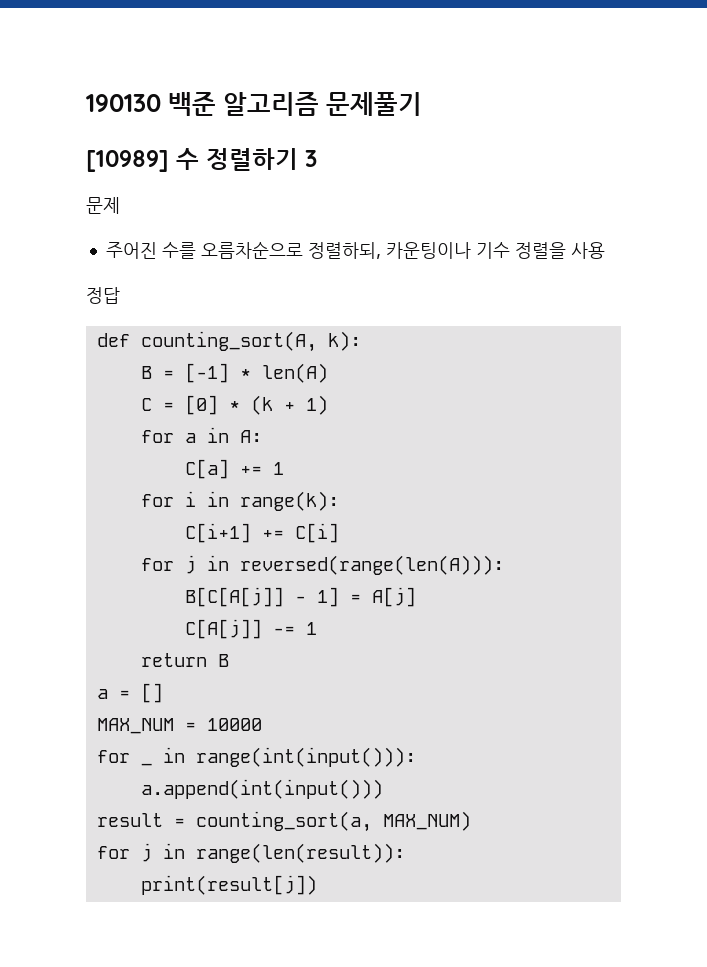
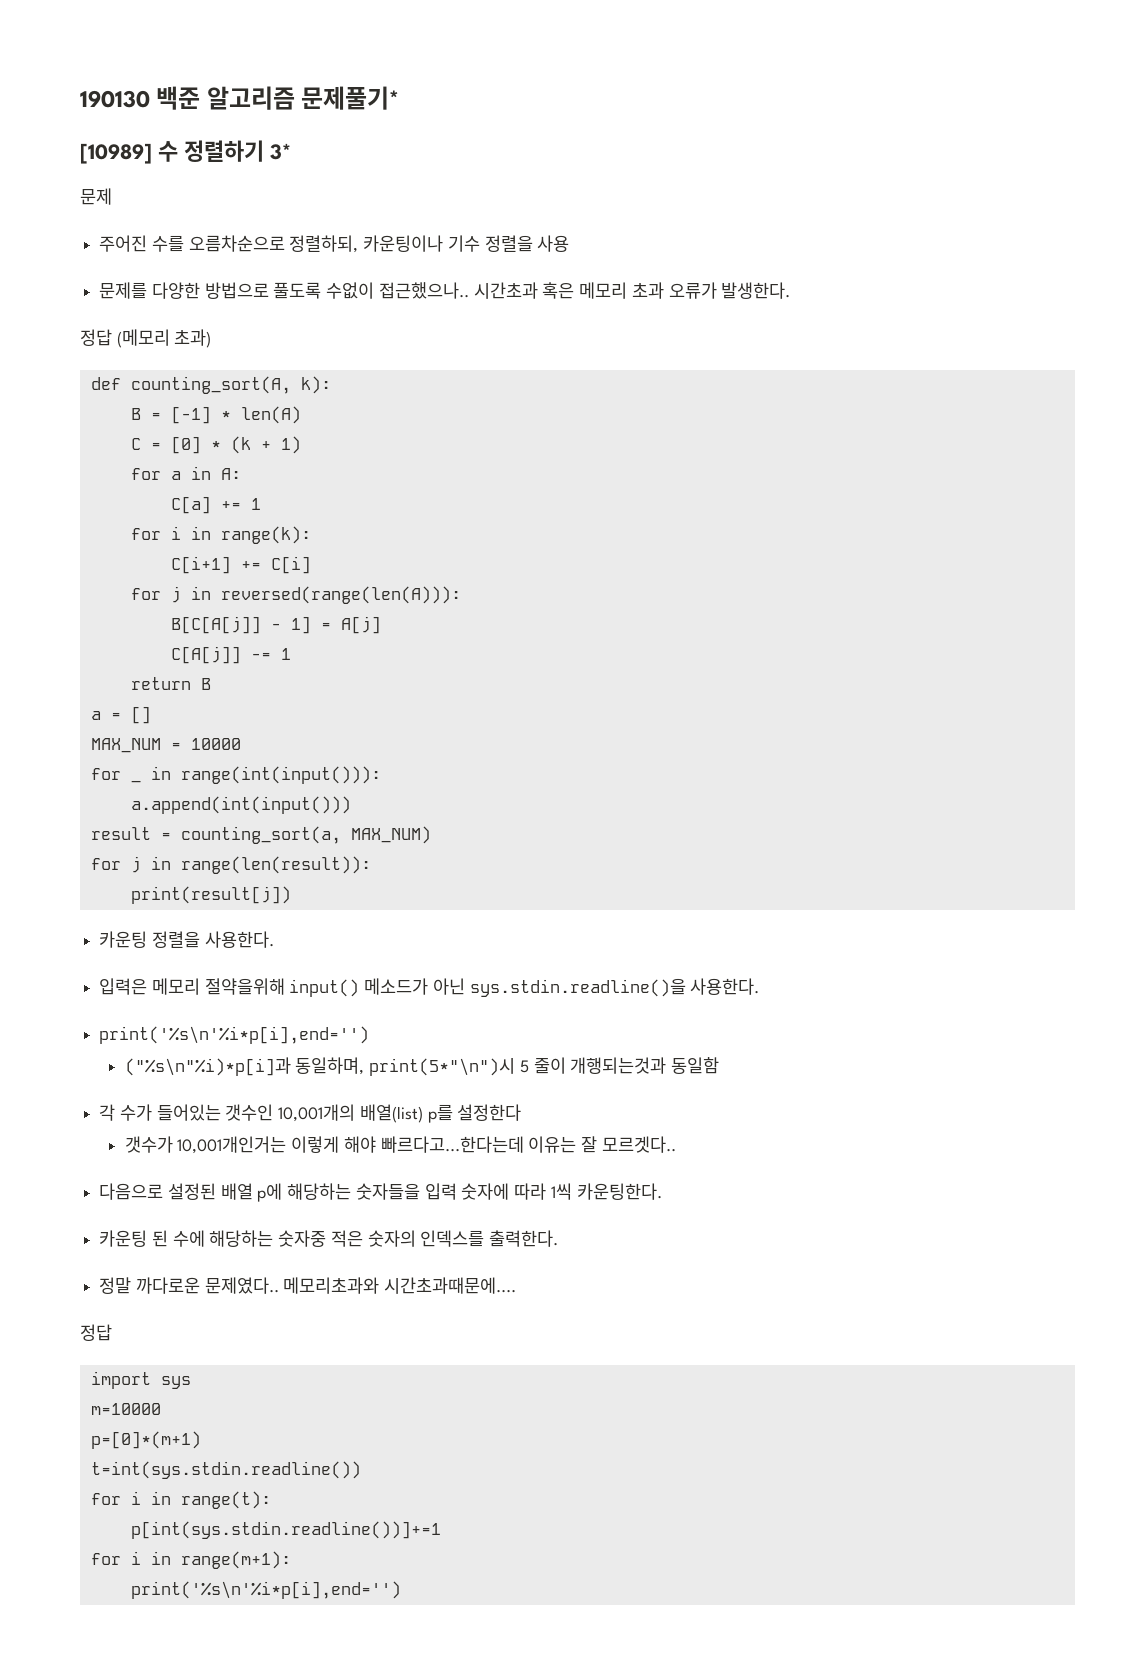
[326,92,422,116] 문제풀기 -> [301,86,400,110] 문제풀기*
[305,150,317,167] 3 -> [270,143,291,160] 3*
[86,287,120,304] // 정답 -> [99,282,791,299] [80,329,212,348] // 문제를 다양한 방법으로 풀도록 수없이 접근했으나.. 시간초과 혹은 메모리 초과 오류가 발생한다. // 정답 (메모리 초과)
(317, 885) none -> [99,931,274,948] [99,978,760,997] [99,1026,370,1044] [124,1057,719,1076] [99,1104,522,1123] [124,1136,676,1154] [99,1183,662,1202] [99,1230,559,1247] [99,1277,517,1294] [80,1324,112,1341] [90,1371,191,1389] [90,1403,161,1415] [90,1431,201,1449] [90,1461,361,1479] [90,1491,271,1509] [130,1521,441,1539] [90,1551,291,1569] [130,1581,401,1599] // 카운팅 정렬을 사용한다. // 입력은 메모리 절약을위해 input() 메소드가 아닌 sys.stdin.readline()을 사용한다. // print('%s\n'%i*p[i],end='') // ("%s\n"%i)*p[i]과 동일하며, print(5*"\n")시 5 줄이 개행되는것과 동일함 // 각 수가 들어있는 갯수인 10,001개의 배열(list) p를 설정한다 // 갯수가 10,001개인거는 이렇게 해야 빠르다고...한다는데 이유는 잘 모르겟다.. // 다음으로 설정된 배열 p에 해당하는 숫자들을 입력 숫자에 따라 1씩 카운팅한다. // 카운팅 된 수에 해당하는 숫자중 적은 숫자의 인덱스를 출력한다. // 정말 까다로운 문제였다.. 메모리초과와 시간초과때문에.... // 정답 // import sys // m=10000 // p=[0]*(m+1) // t=int(sys.stdin.readline()) // for i in range(t): // p[int(sys.stdin.readline())]+=1 // for i in range(m+1): // print('%s\n'%i*p[i],end='')

